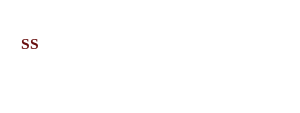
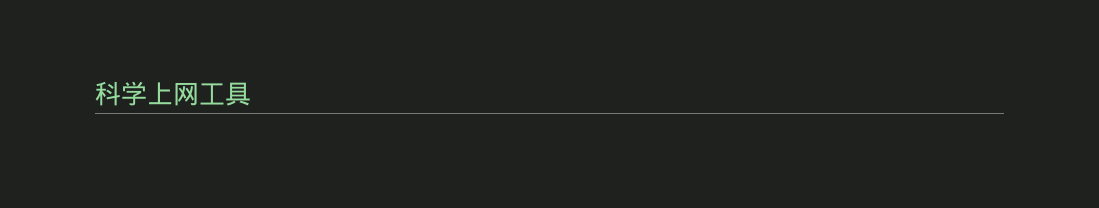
[21,39,39,49] SS -> [95,81,251,106] 科学上网工具

